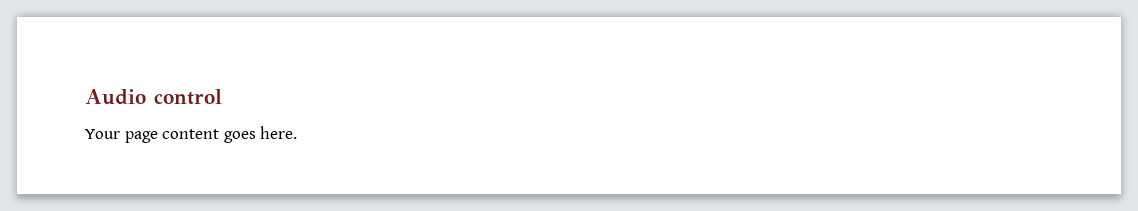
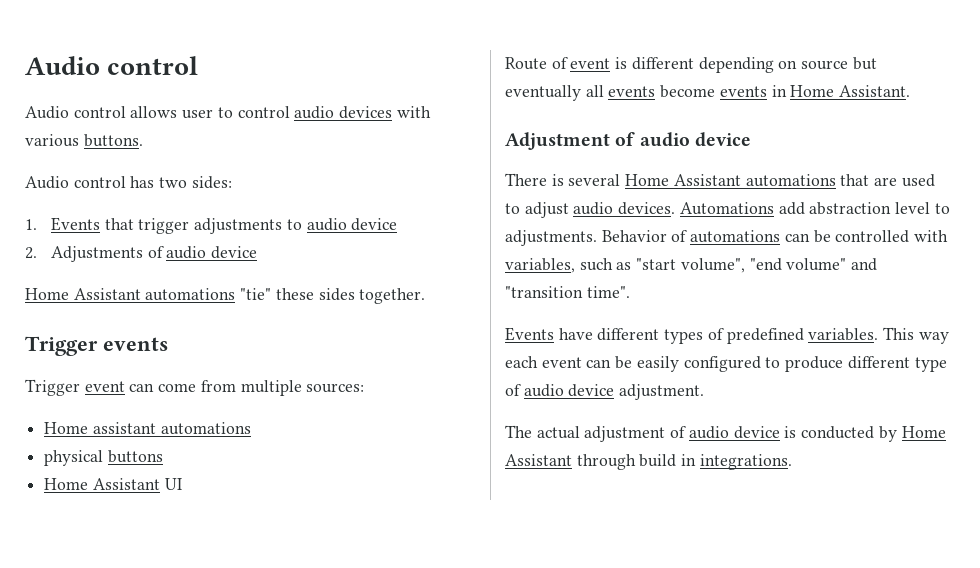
[85,126,298,143] Your page content goes here. -> [25,106,431,119] [25,134,143,147] [25,176,232,189] [25,217,398,234] [25,246,258,262] [25,288,426,304] [25,336,168,356] [25,379,365,396] [44,422,251,435] [44,450,163,466] [44,478,182,490] [505,57,877,73] [505,85,911,101] [505,132,751,150] [505,173,935,187] [505,202,950,218] [505,230,949,246] [505,258,878,273] [505,286,630,298] [505,327,949,344] [505,356,947,372] [505,384,705,400] [505,425,946,442] [505,454,792,470] Audio control allows user to control audio devices with various buttons. // Audio control has two sides: // 1. Events that trigger adjustments to audio device // 2. Adjustments of audio device // Home Assistant automations "tie" these sides together. // Trigger events // Trigger event can come from multiple sources: // Home assistant automations // physical buttons // Home Assistant UI // Route of event is different depending on source but eventually all events become events in Home Assistant. // Adjustment of audio device // There is several Home Assistant automations that are used to adjust audio devices. Automations add abstraction level to adjustments. Behavior of automations can be controlled with variables, such as "start volume", "end volume" and "transition time". // Events have different types of predefined variables. This way each event can be easily configured to produce different type of audio device adjustment. // The actual adjustment of audio device is conducted by Home Assistant through build in integrations.

